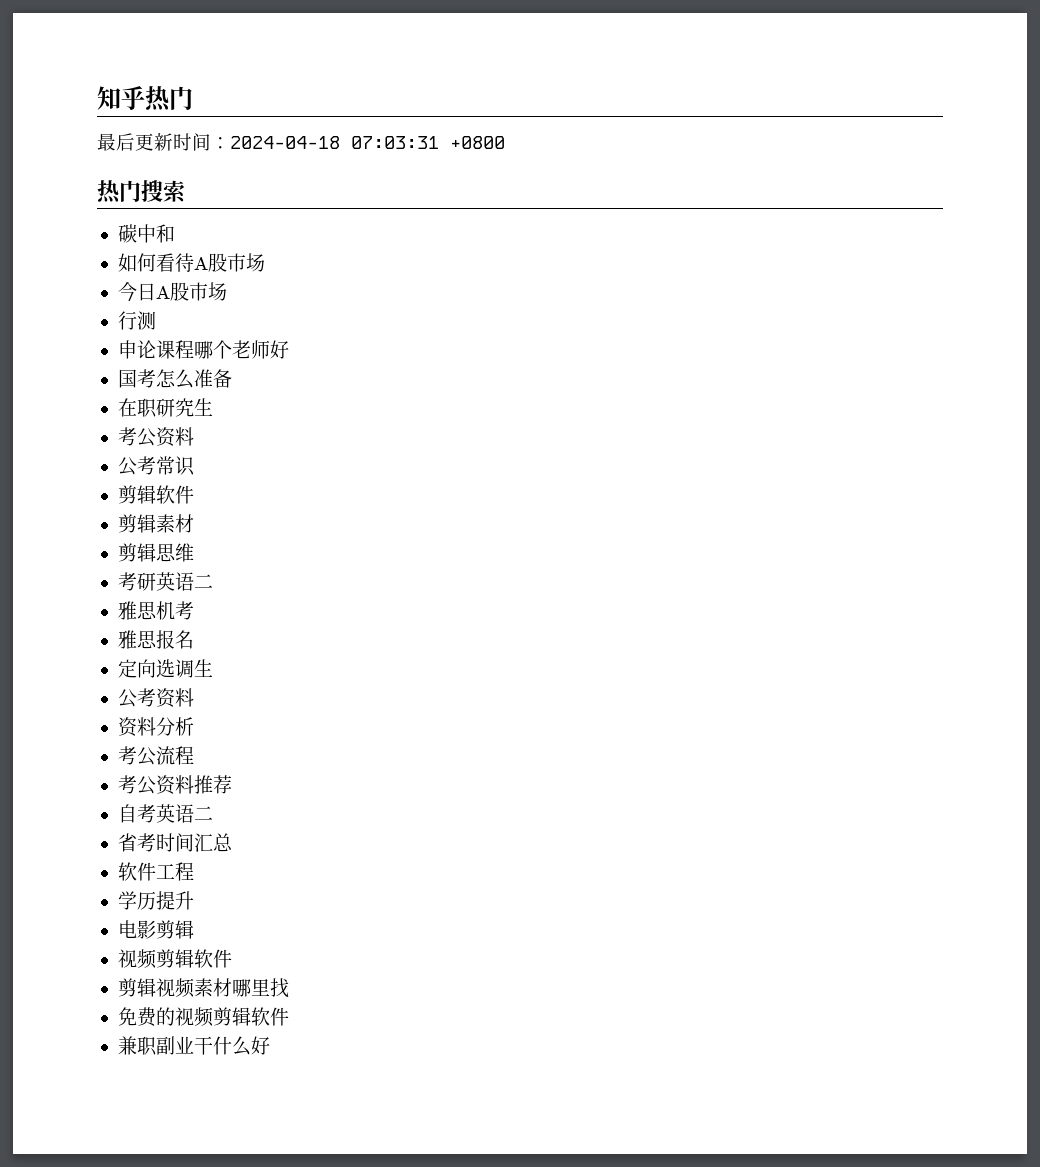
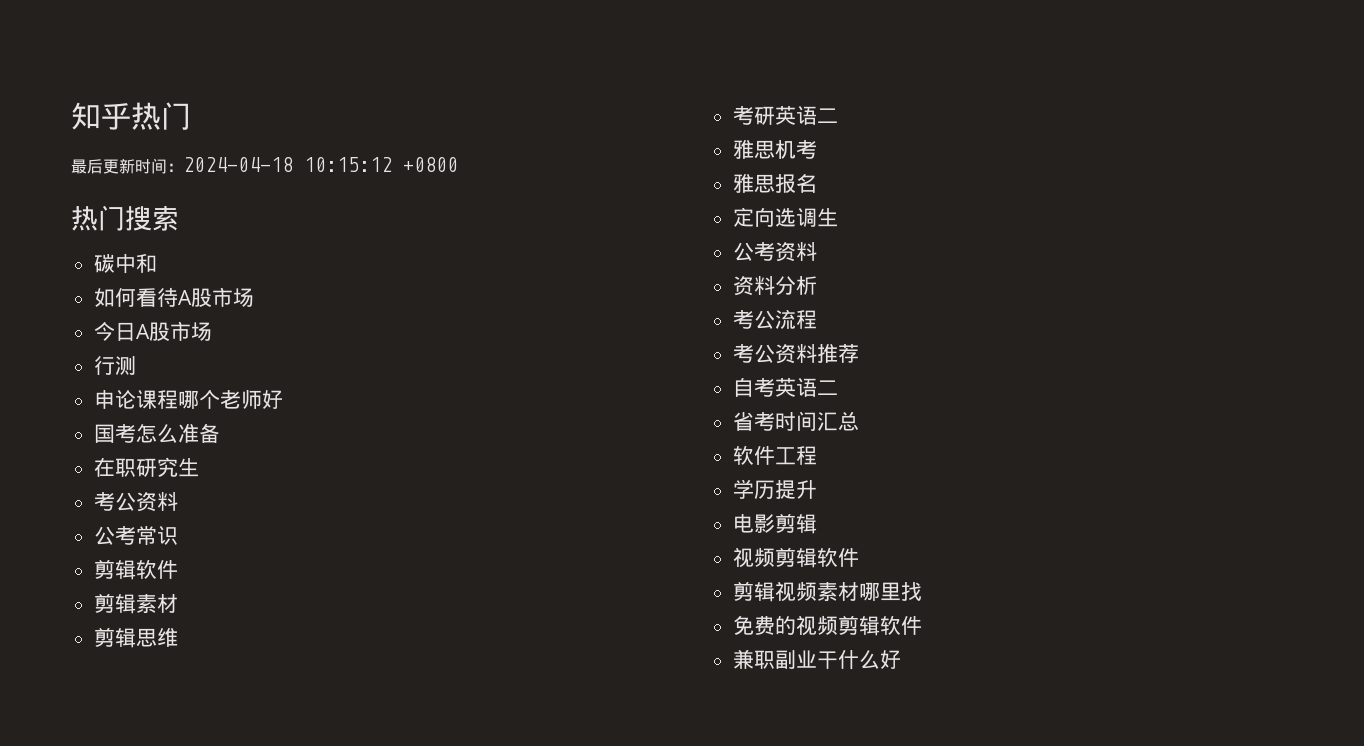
[351,136,439,149] 07:03:31 -> [304,157,392,172] 10:15:12

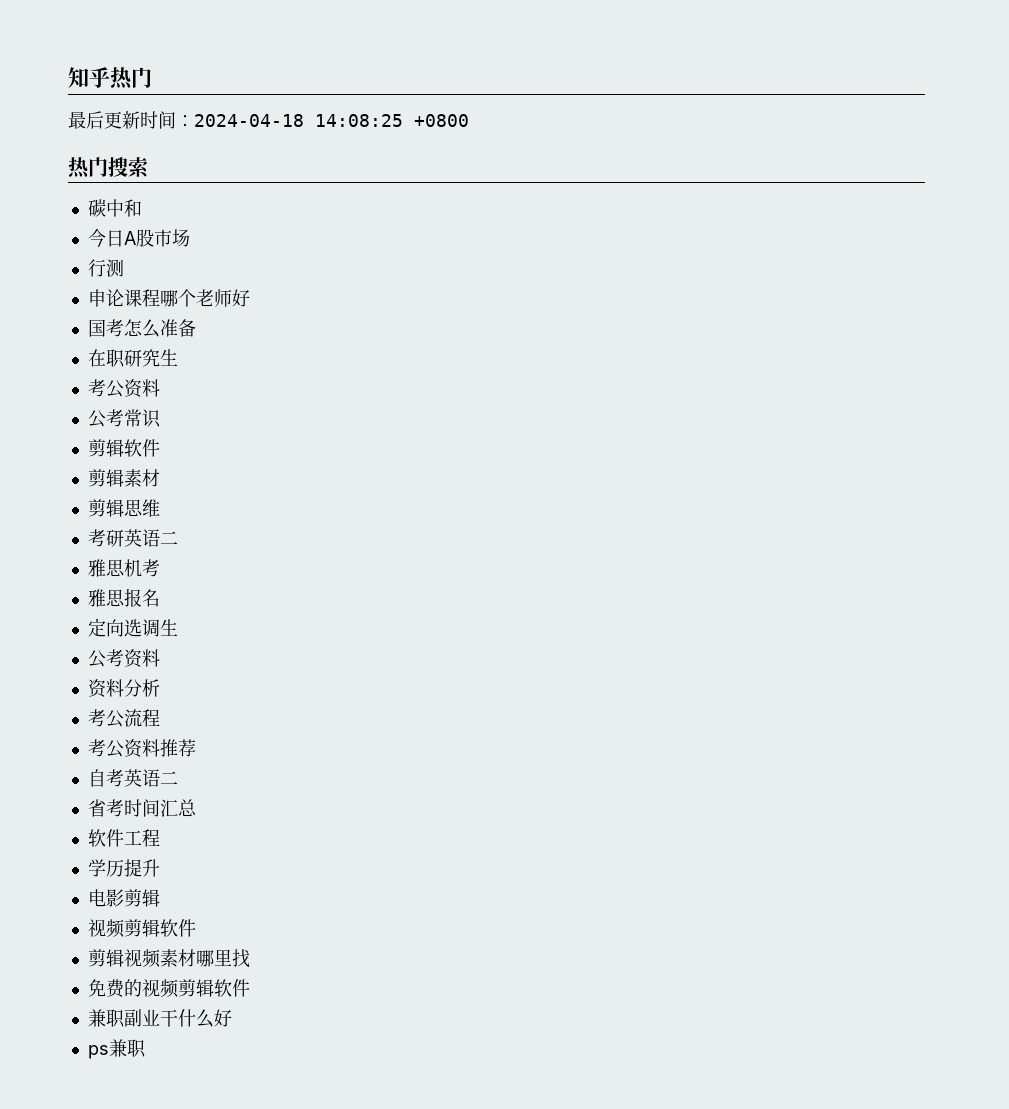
[304,157,392,172] 10:15:12 -> [315,114,403,127] 14:08:25
[94,287,255,307] // 如何看待A股市场 -> (142, 208) none
(902, 659) none -> [87,1039,146,1059] // ps兼职

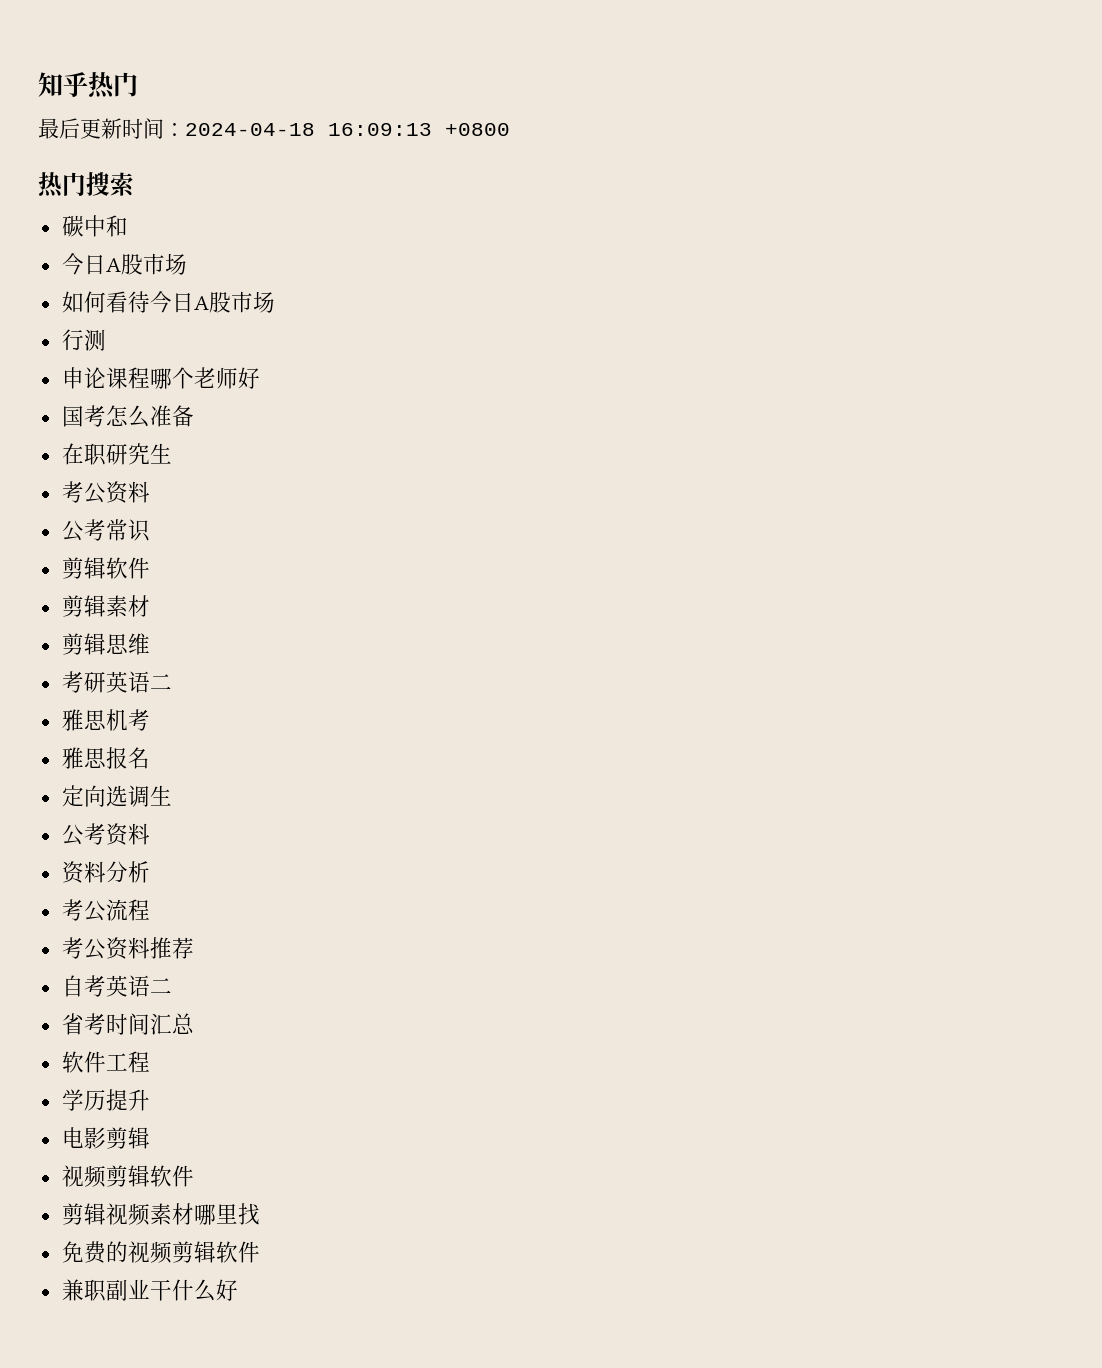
[315,114,403,127] 14:08:25 -> [328,123,432,136] 16:09:13
(190, 238) none -> [61,291,275,313] // 如何看待今日A股市场
[87,1039,146,1059] // ps兼职 -> (238, 1290) none

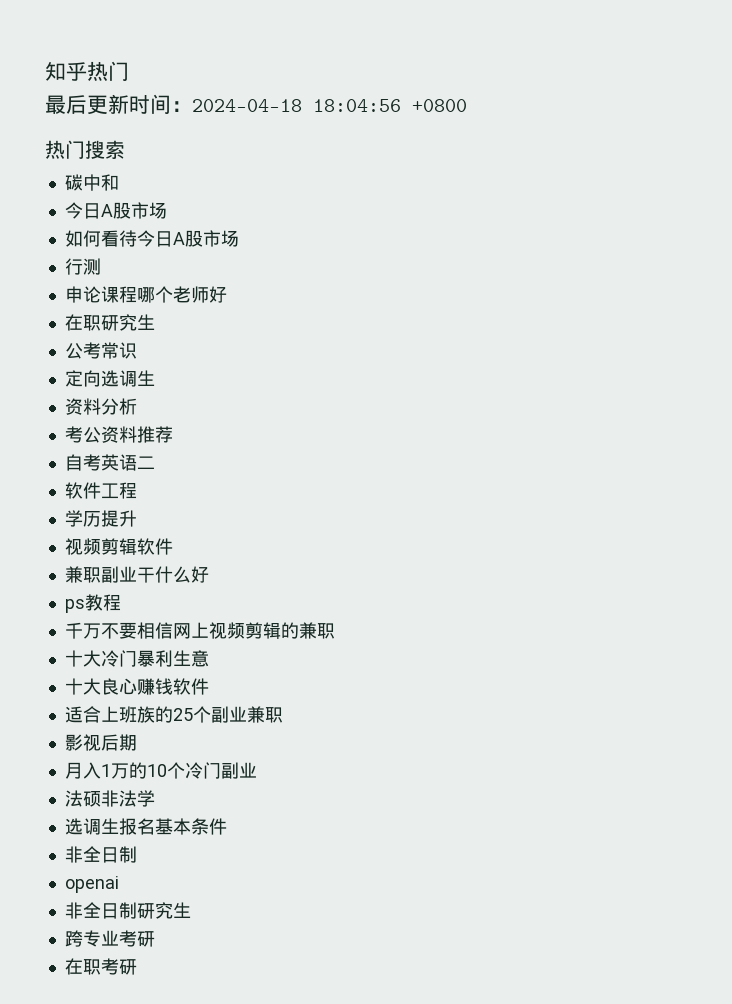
[328,123,432,136] 16:09:13 -> [313,99,401,112] 18:04:56
[61,405,194,428] // 国考怎么准备 -> (227, 294) none
[61,481,150,504] // 考公资料 -> (155, 322) none
[61,557,150,579] [61,595,150,617] [61,633,150,655] [61,671,172,693] [61,709,150,731] [61,747,150,769] // 剪辑软件 // 剪辑素材 // 剪辑思维 // 考研英语二 // 雅思机考 // 雅思报名 -> (137, 350) none
[61,823,150,846] // 公考资料 -> (155, 378) none
[61,899,150,922] // 考公流程 -> (137, 406) none
[61,1013,194,1035] // 省考时间汇总 -> (155, 462) none
[61,1127,150,1149] [61,1165,194,1188] [61,1203,260,1226] [61,1241,128,1264] 电影剪辑 // 视频剪辑软件 // 剪辑视频素材哪里找 // 免费的 -> (137, 518) none
(238, 1290) none -> [64,594,121,613] [64,622,335,639] [64,650,209,667] [64,678,209,695] [64,706,283,723] [64,734,137,751] [64,762,257,779] [64,790,155,807] [64,818,227,835] [64,846,137,863] [64,876,119,893] [64,902,191,919] [64,930,155,947] [64,958,137,975] // ps教程 // 千万不要相信网上视频剪辑的兼职 // 十大冷门暴利生意 // 十大良心赚钱软件 // 适合上班族的25个副业兼职 // 影视后期 // 月入1万的10个冷门副业 // 法硕非法学 // 选调生报名基本条件 // 非全日制 // openai // 非全日制研究生 // 跨专业考研 // 在职考研

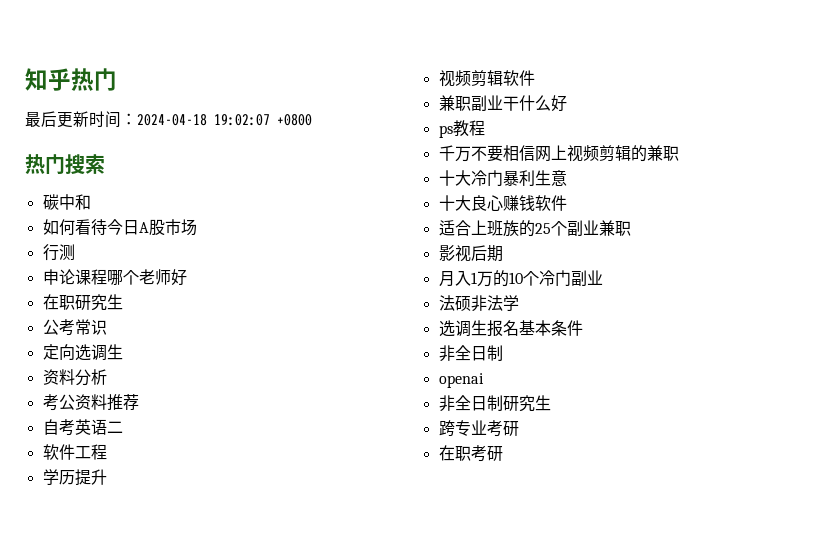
[313,99,401,112] 18:04:56 -> [214,114,270,126] 19:02:07
[64,202,167,219] // 今日A股市场 -> (91, 202) none

